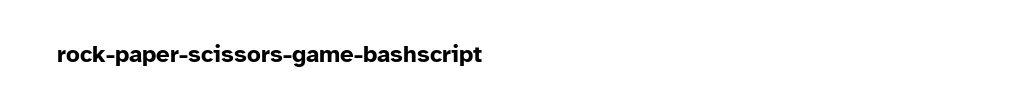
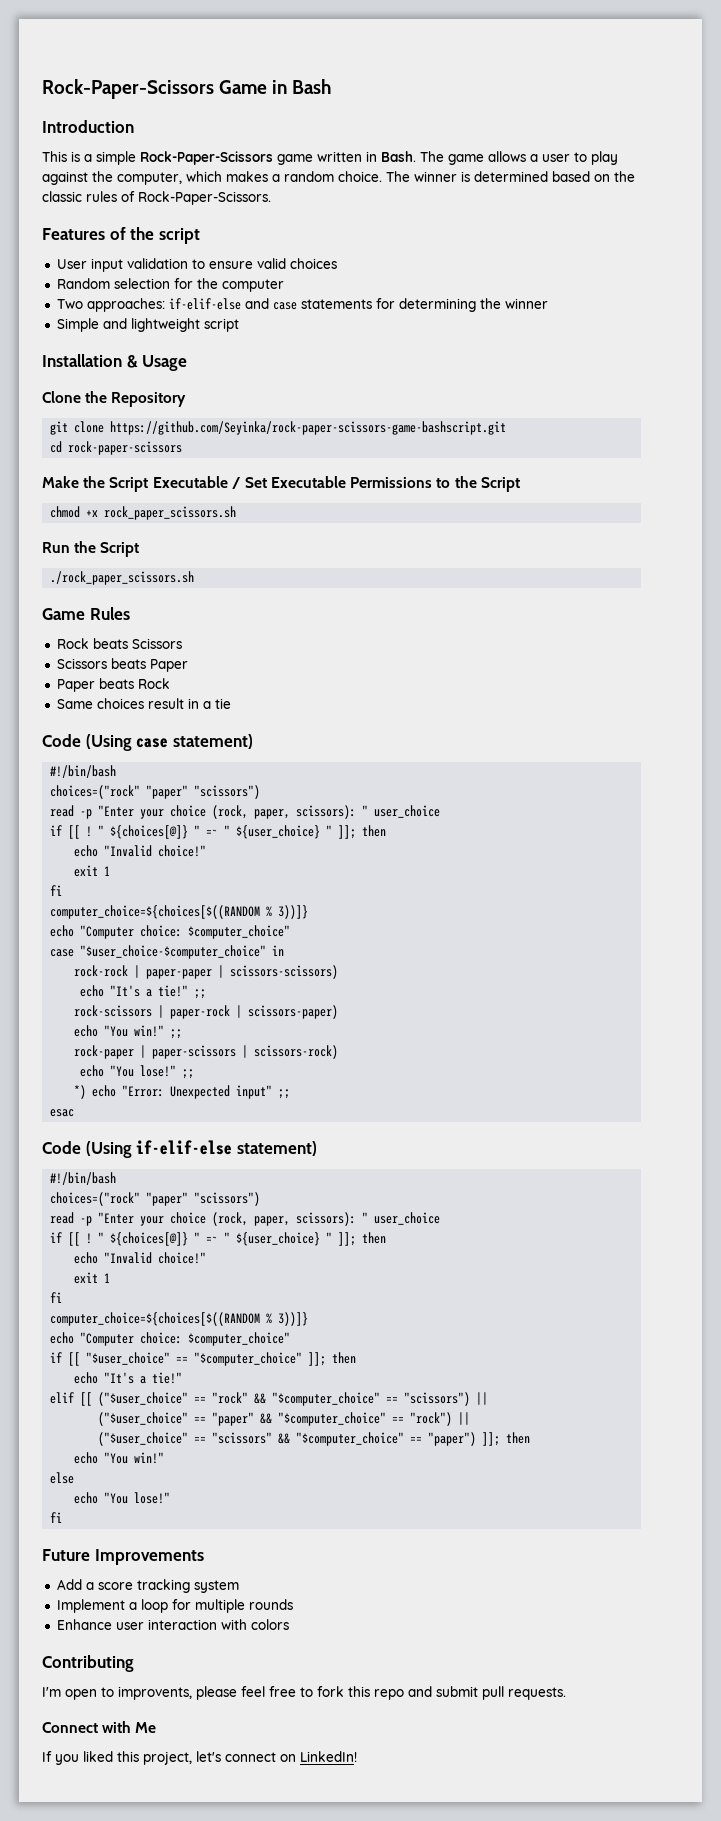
[57,44,482,67] rock-paper-scissors-game-bashscript -> [42,79,332,99] [42,120,134,133] [42,151,618,165] [42,171,635,185] [42,191,271,205] [42,227,200,244] [56,258,337,272] [56,278,284,292] [56,298,548,312] [56,318,239,332] [42,354,188,371] [42,391,187,407] [50,421,507,435] [50,441,183,455] [42,476,520,492] [50,506,237,520] [42,541,140,557] [50,571,195,585] [42,607,130,620] [56,638,182,649] [56,658,188,672] [56,678,170,692] [56,698,231,709] [42,734,253,751] [50,765,117,778] [50,785,261,799] [50,805,441,819] [50,825,387,839] [74,845,207,857] [74,865,111,877] [50,885,63,896] [50,905,309,919] [50,925,291,939] [50,945,285,959] [74,965,339,979] [80,985,207,999] [74,1005,339,1019] [74,1025,183,1039] [74,1045,339,1059] [80,1065,195,1079] [74,1085,291,1099] [50,1109,75,1117] [42,1140,317,1158] [50,1172,117,1185] [50,1192,261,1206] [50,1212,441,1226] [50,1232,387,1246] [74,1252,207,1264] [74,1272,111,1284] [50,1292,63,1303] [50,1312,309,1326] [50,1332,291,1346] [50,1352,357,1366] [74,1372,183,1384] [50,1392,489,1406] [98,1412,471,1426] [98,1432,531,1446] [74,1452,165,1464] [50,1472,75,1484] [74,1492,171,1504] [50,1512,63,1523] [42,1549,204,1565] [56,1579,239,1593] [56,1599,293,1613] [56,1619,289,1630] [42,1655,134,1672] [42,1686,566,1700] [42,1721,157,1733] [42,1751,357,1765] Rock-Paper-Scissors Game in Bash // Introduction // This is a simple Rock-Paper-Scissors game written in Bash. The game allows a user to play against the computer, which makes a random choice. The winner is determined based on the classic rules of Rock-Paper-Scissors. // Features of the script // User input validation to ensure valid choices // Random selection for the computer // Two approaches: if-elif-else and case statements for determining the winner // Simple and lightweight script // Installation & Usage // Clone the Repository // git clone https://github.com/Seyinka/rock-paper-scissors-game-bashscript.git // cd rock-paper-scissors // Make the Script Executable / Set Executable Permissions to the Script // chmod +x rock_paper_scissors.sh // Run the Script // ./rock_paper_scissors.sh // Game Rules // Rock beats Scissors // Scissors beats Paper // Paper beats Rock // Same choices result in a tie // Code (Using case statement) // #!/bin/bash // choices=("rock" "paper" "scissors") // read -p "Enter your choice (rock, paper, scissors): " user_choice // if [[ ! " ${choices[@]} " =~ " ${user_choice} " ]]; then // echo "Invalid choice!" // exit 1 // fi // computer_choice=${choices[$((RANDOM % 3))]} // echo "Computer choice: $computer_choice" // case "$user_choice-$computer_choice" in // rock-rock | paper-paper | scissors-scissors) // echo "It's a tie!" ;; // rock-scissors | paper-rock | scissors-paper) // echo "You win!" ;; // rock-paper | paper-scissors | scissors-rock) // echo "You lose!" ;; // *) echo "Error: Unexpected input" ;; // esac // Code (Using if-elif-else statement) // #!/bin/bash // choices=("rock" "paper" "scissors") // read -p "Enter your choice (rock, paper, scissors): " user_choice // if [[ ! " ${choices[@]} " =~ " ${user_choice} " ]]; then // echo "Invalid choice!" // exit 1 // fi // computer_choice=${choices[$((RANDOM % 3))]} // echo "Computer choice: $computer_choice" // if [[ "$user_choice" == "$computer_choice" ]]; then // echo "It's a tie!" // elif [[ ("$user_choice" == "rock" && "$computer_choice" == "scissors") || // ("$user_choice" == "paper" && "$computer_choice" == "rock") || // ("$user_choice" == "scissors" && "$computer_choice" == "paper") ]]; then // echo "You win!" // else // echo "You lose!" // fi // Future Improvements // Add a score tracking system // Implement a loop for multiple rounds // Enhance user interaction with colors // Contributing // I'm open to improvents, please feel free to fork this repo and submit pull requests. // Connect with Me // If you liked this project, let's connect on LinkedIn!

